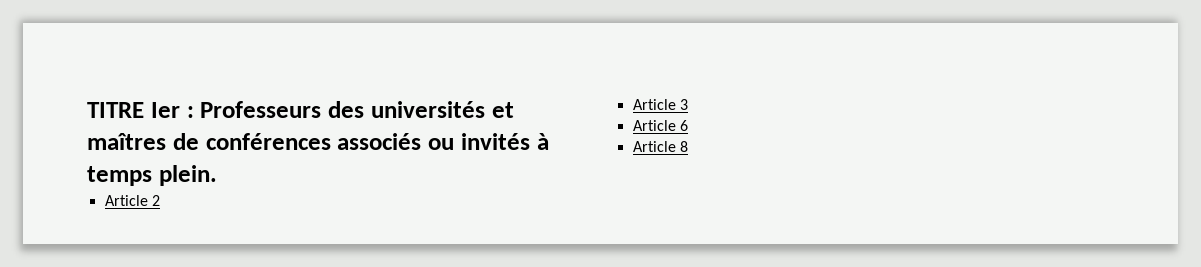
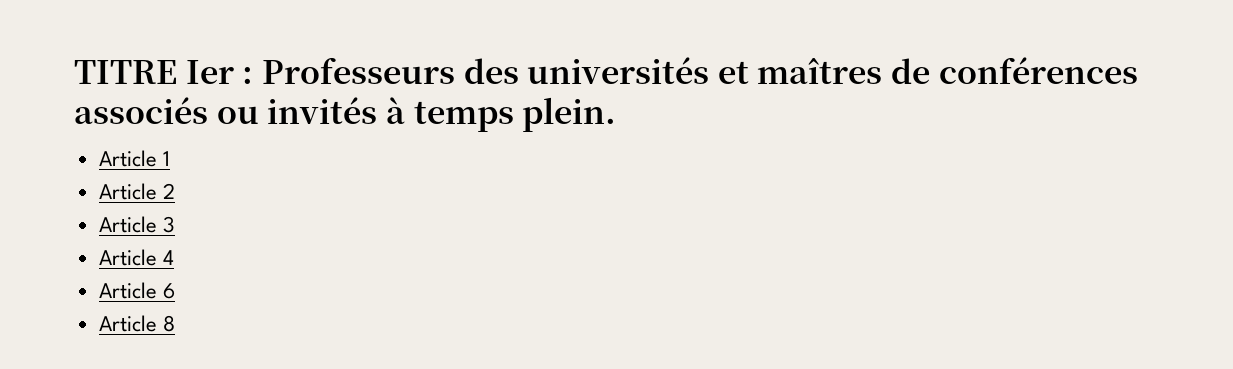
(217, 175) none -> [98,150,170,167] // Article 1
(688, 104) none -> [98,249,174,266] // Article 4

